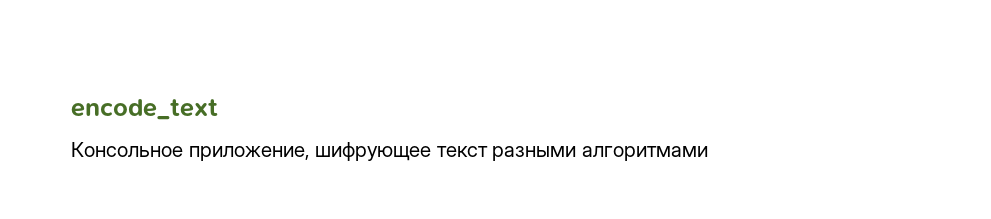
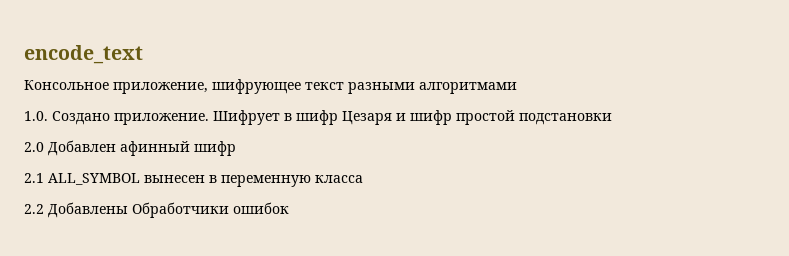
(708, 153) none -> [24,110,612,125] [24,140,236,156] [24,173,363,187] [24,202,289,218] // 1.0. Создано приложение. Шифрует в шифр Цезаря и шифр простой подстановки // 2.0 Добавлен афинный шифр // 2.1 ALL_SYMBOL вынесен в переменную класса // 2.2 Добавлены Обработчики ошибок

